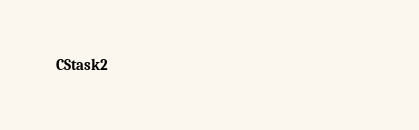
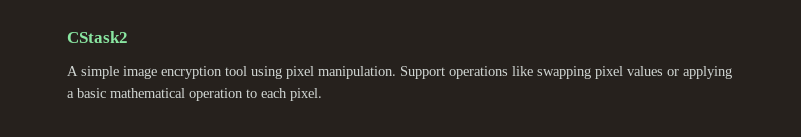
(108, 64) none -> [67,66,732,79] [67,88,322,101] // A simple image encryption tool using pixel manipulation. Support operations like swapping pixel values or applying a basic mathematical operation to each pixel.

